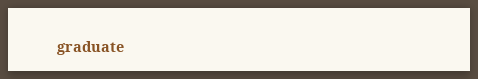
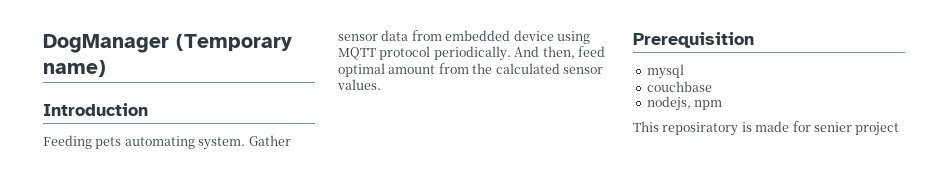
[57,41,124,55] graduate -> [43,34,292,53] [43,60,106,77] [43,103,148,116] [43,135,291,150] [338,30,590,44] [338,46,605,61] [338,63,603,77] [337,79,381,90] [633,32,754,48] [646,64,684,79] [646,81,712,92] [646,96,723,111] [633,121,900,136] DogManager (Temporary name) // Introduction // Feeding pets automating system. Gather sensor data from embedded device using MQTT protocol periodically. And then, feed optimal amount from the calculated sensor values. // Prerequisition // mysql // couchbase // nodejs, npm // This reposiratory is made for senier project

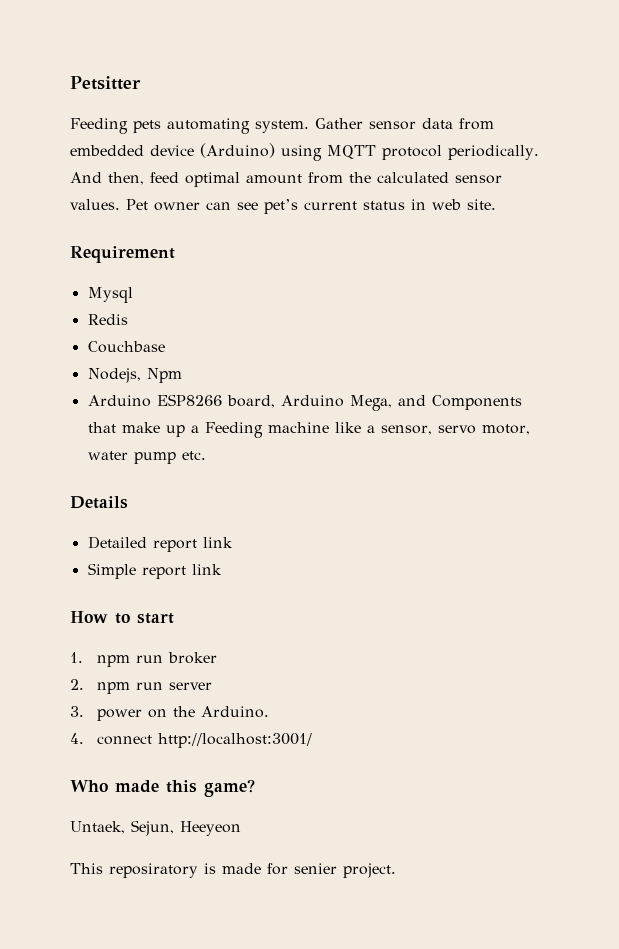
[43,34,292,53] [43,60,106,77] [43,103,148,116] DogManager (Temporary name) // Introduction -> [70,76,141,90] Petsitter
(554, 35) none -> [200,143,275,158] (Arduino)
[633,32,754,48] [646,64,684,79] [646,81,712,92] [646,96,723,111] // Prerequisition // mysql // couchbase // nodejs, npm -> [126,199,496,214] [70,246,175,263] [87,287,133,303] [87,314,128,325] [87,341,165,353] [87,368,182,383] [87,394,522,411] [87,422,530,438] [87,451,206,464] [70,496,128,509] [87,536,233,552] [87,563,222,579] [70,611,174,624] [70,652,217,667] [70,679,212,694] [70,706,269,721] [70,733,312,748] [70,779,255,797] [70,820,241,836] Pet owner can see pet’s current status in web site. // Requirement // Mysql // Redis // Couchbase // Nodejs, Npm // Arduino ESP8266 board, Arduino Mega, and Components that make up a Feeding machine like a sensor, servo motor, water pump etc. // Details // Detailed report link // Simple report link // How to start // 1. npm run broker // 2. npm run server // 3. power on the Arduino. // 4. connect http://localhost:3001/ // Who made this game? // Untaek, Sejun, Heeyeon
[855,122,900,136] project -> [343,863,396,878] project.

